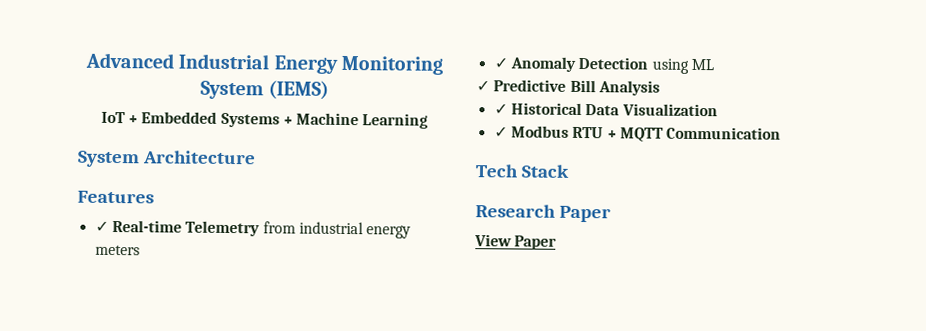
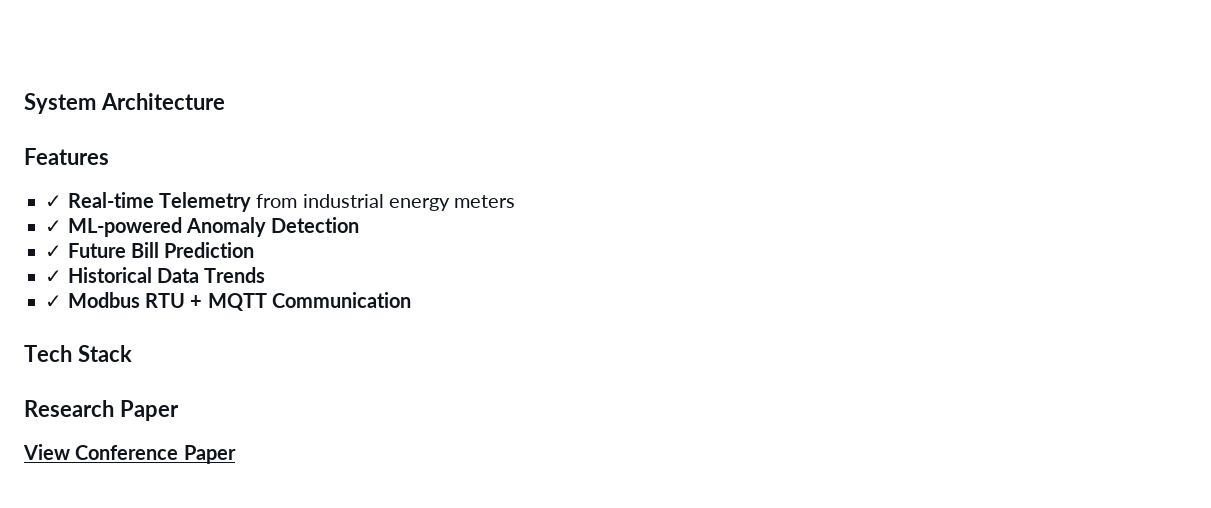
[84,52,444,75] [199,80,330,100] [100,111,429,129] Advanced Industrial Energy Monitoring System (IEMS) // IoT + Embedded Systems + Machine Learning // -> (24, 103) none
(508, 63) none -> [67,217,182,237] ML-powered
[651,58,714,74] [476,79,660,96] using ML // ✓ Predictive Bill Analysis -> [45,242,255,258] // ✓ Future Bill Prediction
[621,103,718,117] Visualization -> [204,267,266,283] Trends
(512, 240) none -> [75,445,179,460] Conference

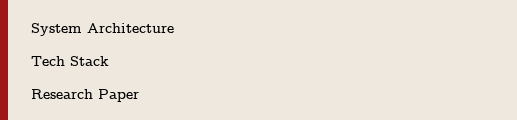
[24,148,109,165] [45,192,516,212] [45,217,360,237] [45,242,255,258] [45,267,266,283] [45,292,411,311] // Features // ✓ Real-time Telemetry from industrial energy meters // ✓ ML-powered Anomaly Detection // ✓ Future Bill Prediction // ✓ Historical Data Trends // ✓ Modbus RTU + MQTT Communication -> (174, 28) none
[23,444,236,464] // View Conference Paper -> (139, 95) none

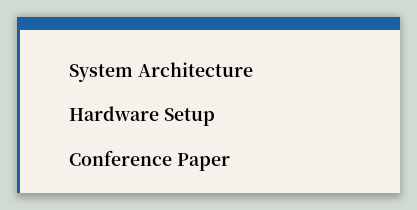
[31,56,109,66] [31,89,93,99] Tech Stack // Research -> [69,106,215,126] [69,150,172,166] Hardware Setup // Conference

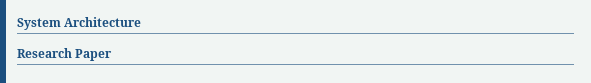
[69,106,215,126] [69,150,172,166] Hardware Setup // Conference -> [17,48,72,58] Research

